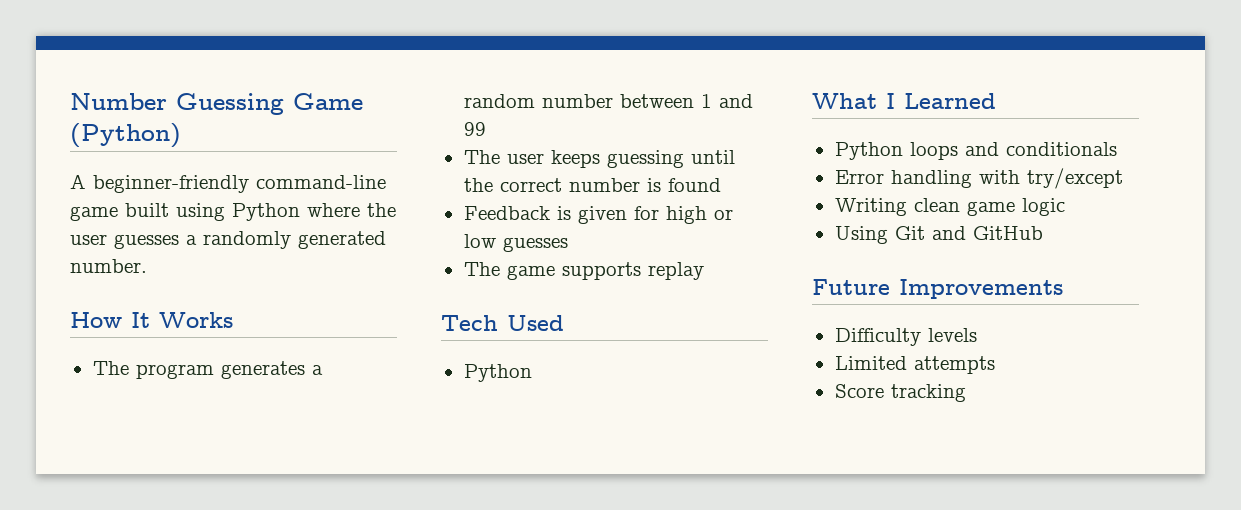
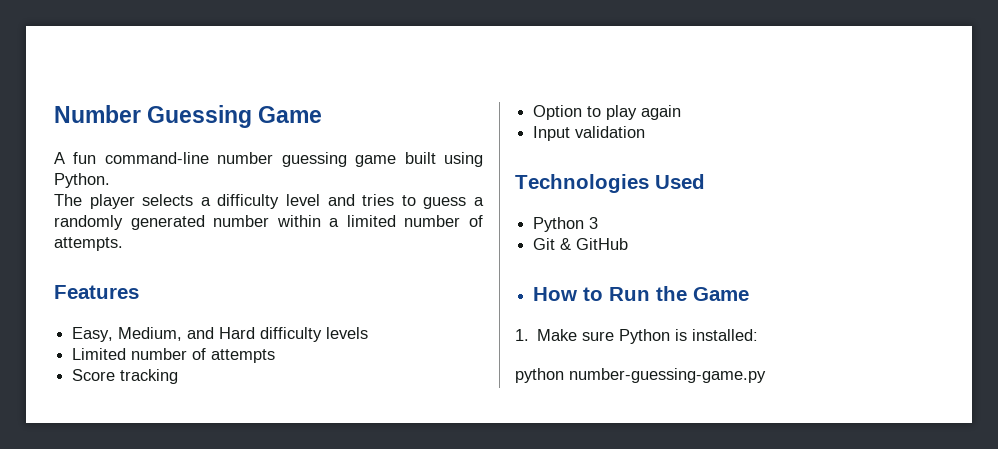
[70,123,181,148] (Python) -> (323, 114) none
[93,175,386,193] [70,203,396,221] [70,231,386,249] [70,259,147,273] [70,312,233,328] [92,361,323,379] [463,94,753,108] [463,122,486,136] [463,150,735,168] [463,178,721,192] [463,206,733,224] [463,234,568,252] [463,262,704,280] [441,315,564,331] [463,364,532,382] [812,93,996,109] [834,142,1117,160] [834,168,1123,189] [834,198,1065,216] [834,226,1043,244] [812,279,1063,299] [834,328,921,346] beginner-friendly command-line game built using Python where the user guesses a randomly generated number. // How It Works // The program generates a random number between 1 and 99 // The user keeps guessing until the correct number is found // Feedback is given for high or low guesses // The game supports replay // Tech Used // Python // What I Learned // Python loops and conditionals // Error handling with try/except // Writing clean game logic // Using Git and GitHub // Future Improvements // Difficulty -> [73,152,483,167] [54,173,110,188] [54,194,485,209] [54,215,483,230] [54,237,123,251] [54,285,139,299] [72,327,323,342] fun command-line number guessing game built using Python. // The player selects a difficulty level and tries to guess a randomly generated number within a limited number of attempts. // Features // Easy, Medium, and Hard difficulty
(907, 363) none -> [131,348,207,360] number of
(966, 393) none -> [533,105,682,120] [533,126,646,141] [515,174,705,193] [533,217,599,232] [533,238,629,250] [533,286,750,301] [515,329,759,344] [515,368,766,383] // Option to play again // Input validation // Technologies Used // Python 3 // Git & GitHub // How to Run the Game // 1. Make sure Python is installed: // python number-guessing-game.py

